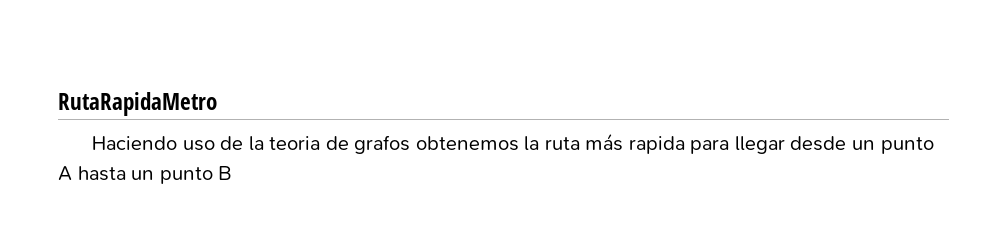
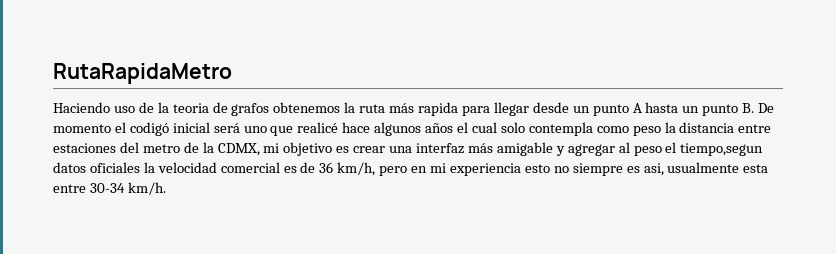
[218,166,233,180] B -> [742,103,775,113] [53,122,772,136] [53,142,764,156] [53,162,769,176] [53,182,166,195] B. De momento el codigó inicial será uno que realicé hace algunos años el cual solo contempla como peso la distancia entre estaciones del metro de la CDMX, mi objetivo es crear una interfaz más amigable y agregar al peso el tiempo,segun datos oficiales la velocidad comercial es de 36 km/h, pero en mi experiencia esto no siempre es asi, usualmente esta entre 30-34 km/h.

